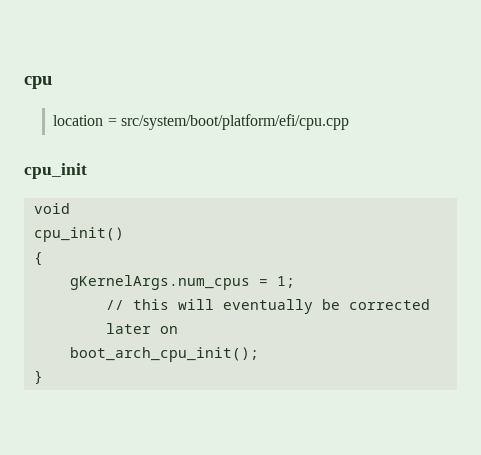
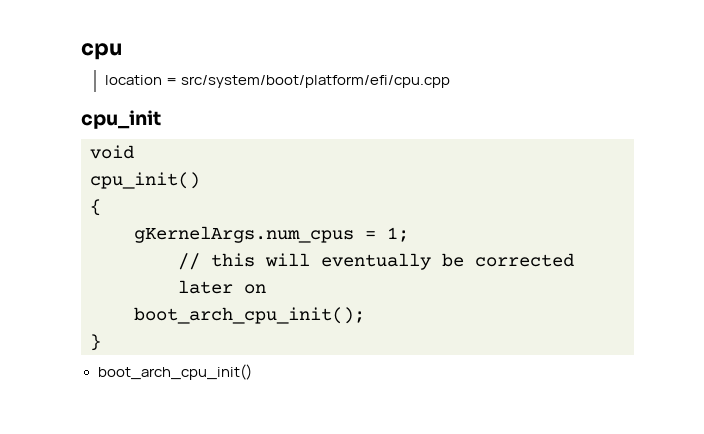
(43, 377) none -> [97,364,252,380] // boot_arch_cpu_init()

